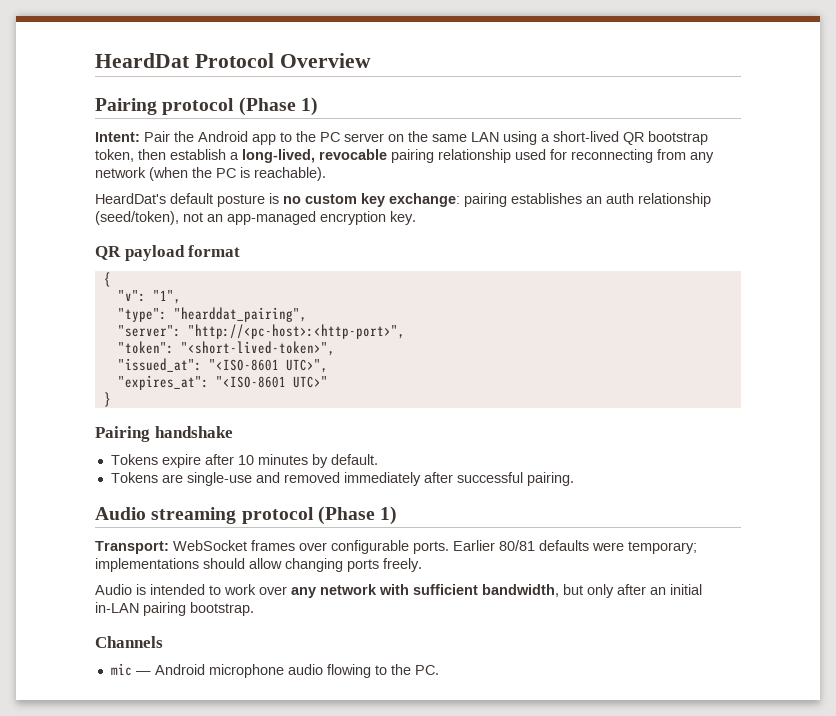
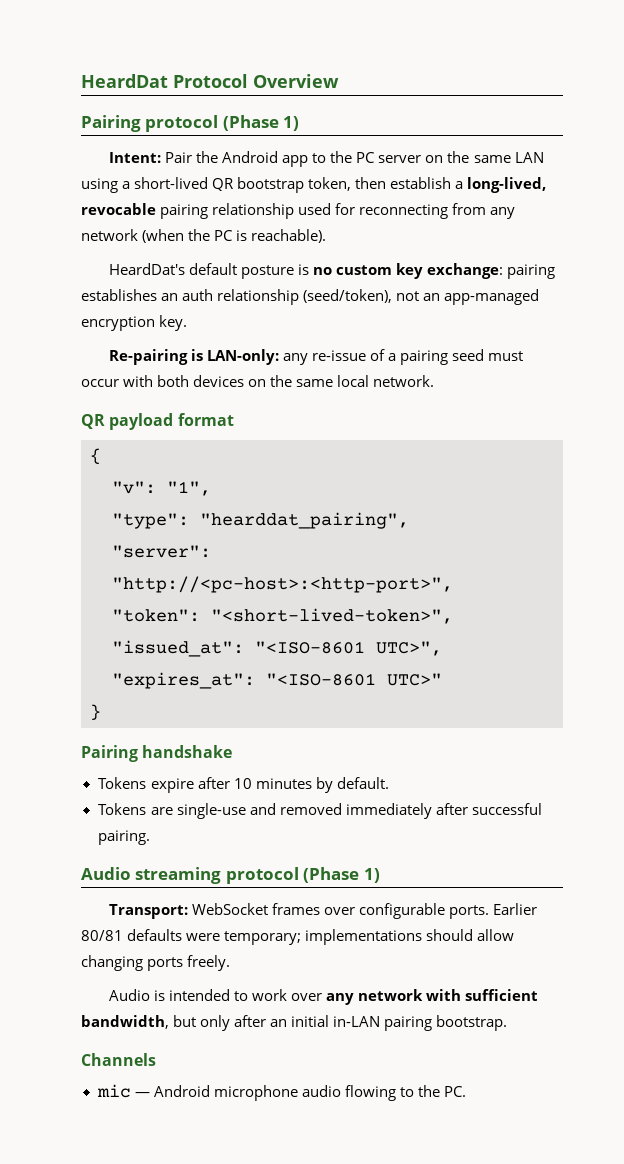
(416, 218) none -> [108,349,524,365] [81,375,435,387] // Re-pairing is LAN-only: any re-issue of a pairing seed must occur with both devices on the same local network.

